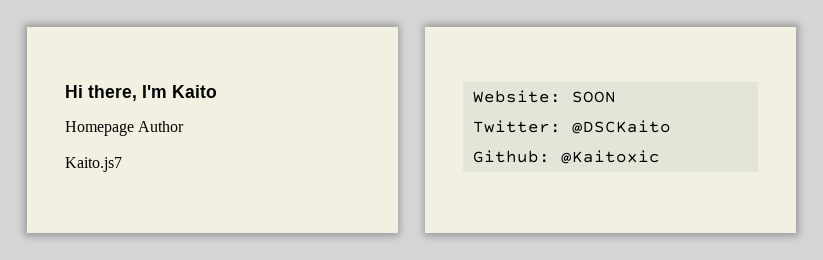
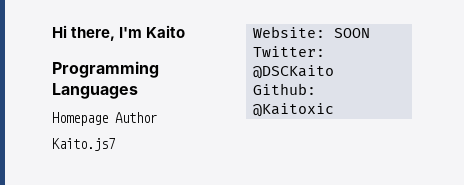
(217, 91) none -> [52,61,159,78] [52,83,138,99] // Programming Languages

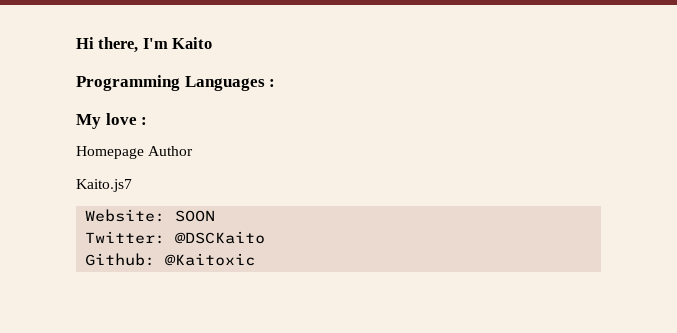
(138, 91) none -> [269,79,276,87] [76,113,148,129] : // My love :

